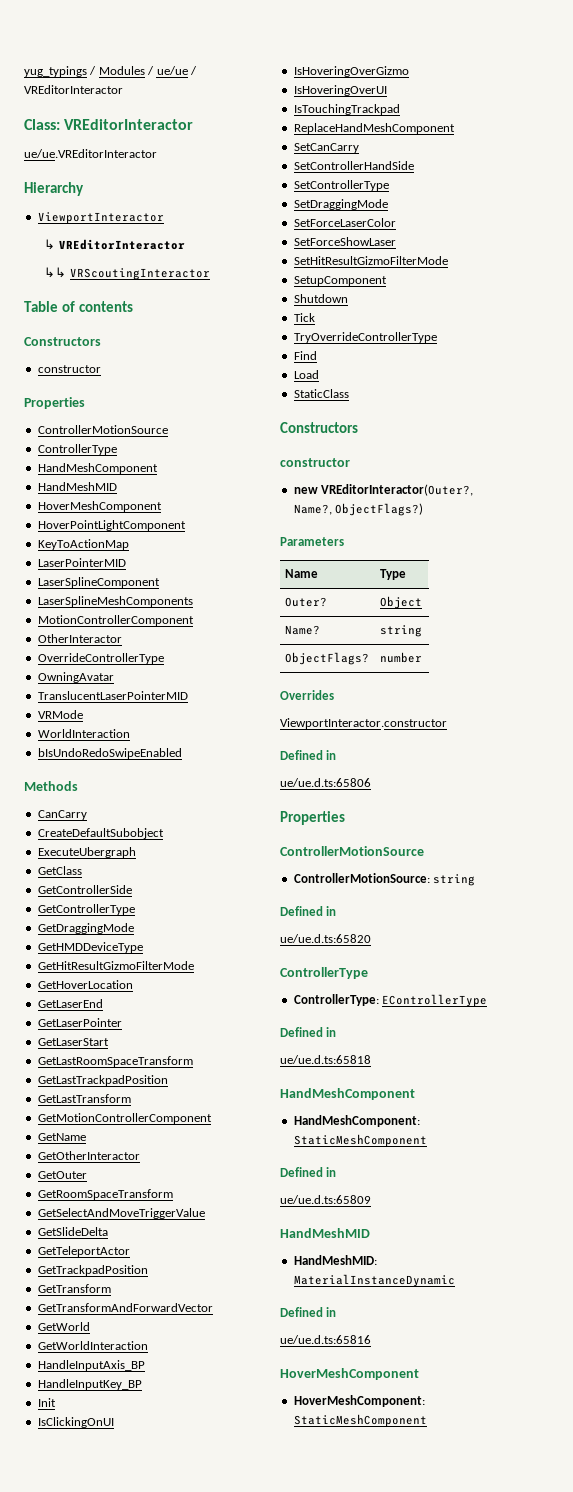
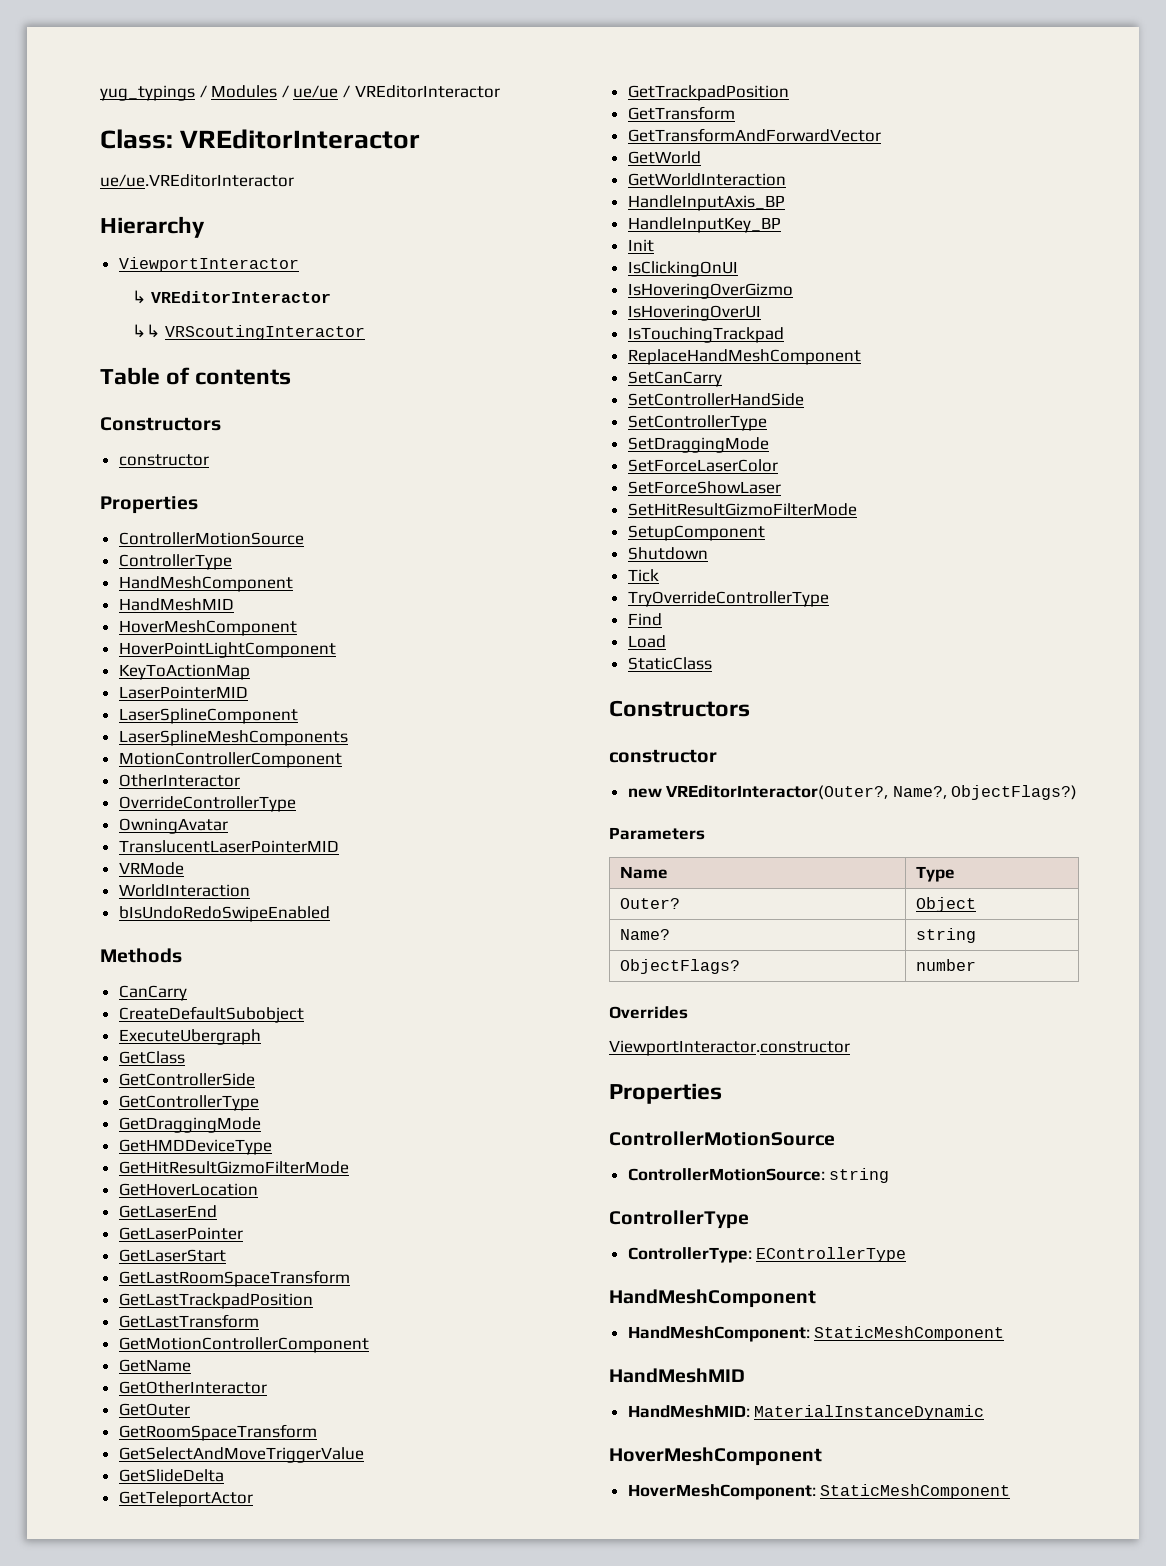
[280,750,337,760] [280,778,371,787] // Defined in // ue/ue.d.ts:65806 -> (850, 1048) none
[280,906,337,916] [280,934,371,943] // Defined in // ue/ue.d.ts:65820 -> (890, 1175) none
[280,1027,337,1037] [280,1055,371,1064] // Defined in // ue/ue.d.ts:65818 -> (907, 1254) none
[280,1167,337,1177] [280,1195,371,1204] // Defined in // ue/ue.d.ts:65809 -> (1005, 1333) none
[280,1307,337,1317] [280,1335,371,1344] // Defined in // ue/ue.d.ts:65816 -> (985, 1412) none

